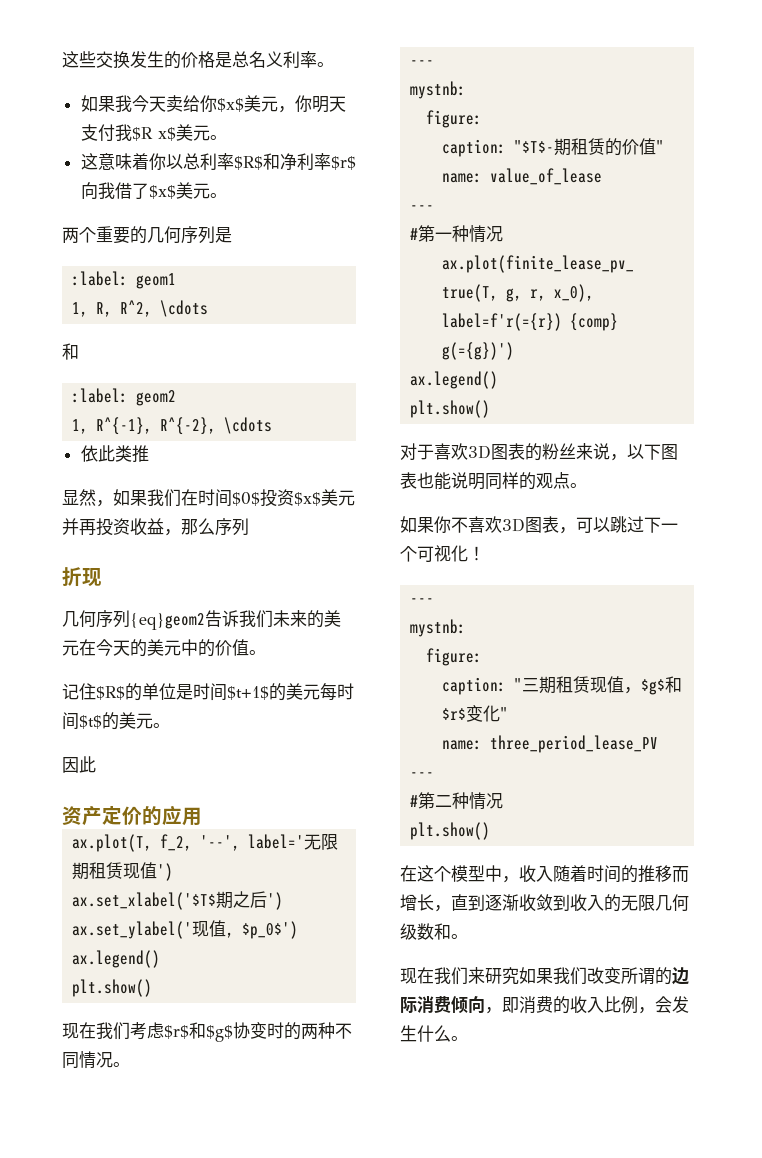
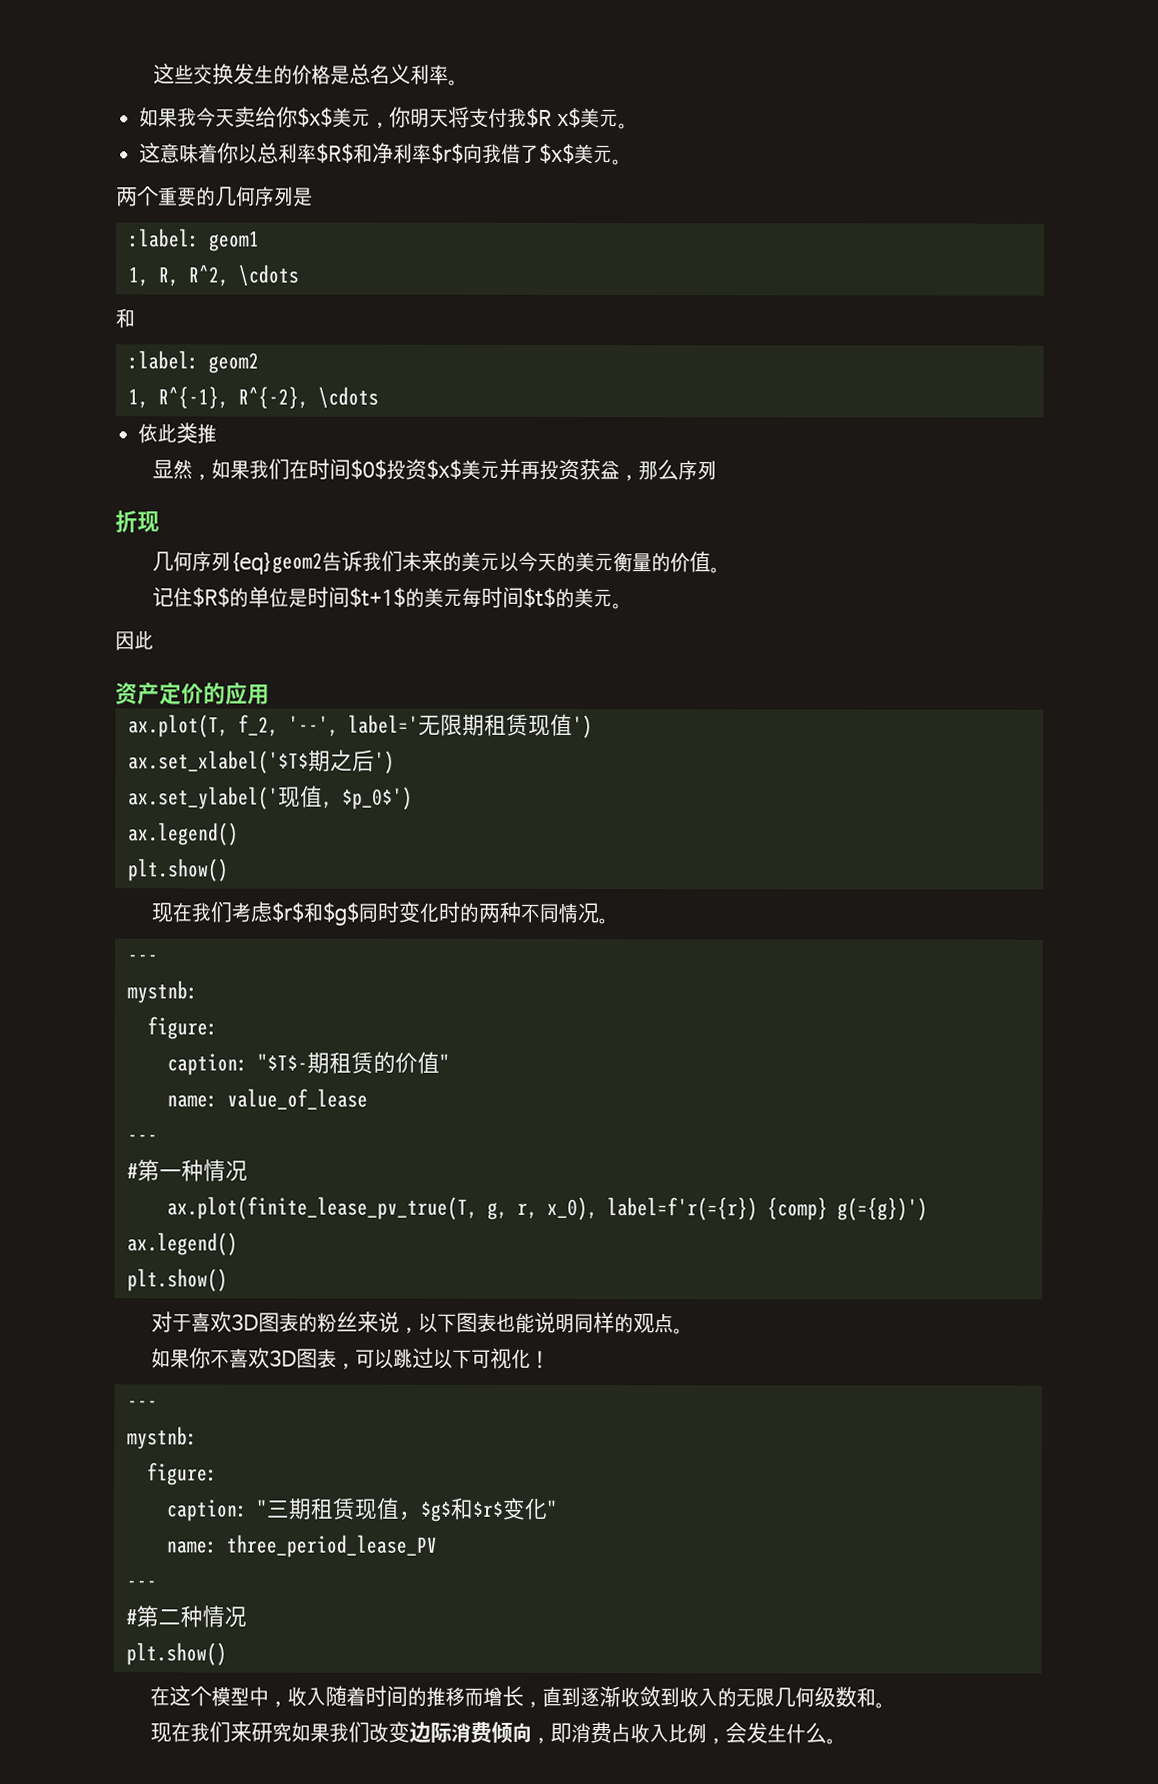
(346, 104) none -> [448,106,471,128] 将
[130,518,147,536] 收 -> [579,459,602,481] 获
[79,639,96,656] 在 -> [499,552,520,572] 以
[181,639,198,656] 中 -> [613,552,653,573] 衡量
[233,1022,267,1039] 协变 -> [358,901,440,923] 同时变化
[644,517,678,533] [400,546,417,562] 下一个 -> [433,1349,473,1369] 以下
[621,967,672,985] 所谓的 -> (411, 1732) none
[553,996,570,1014] 的 -> [611,1723,632,1744] 占

